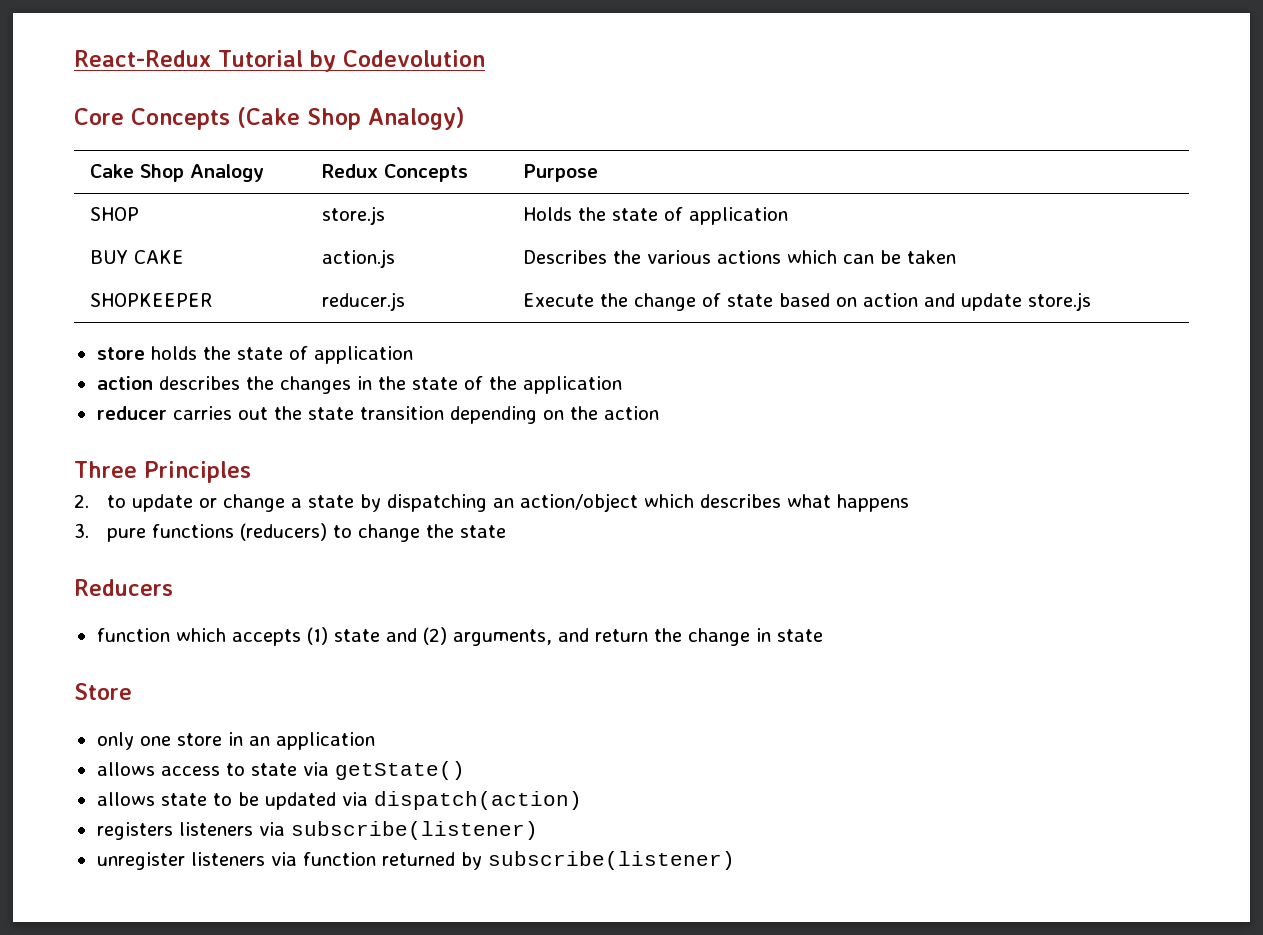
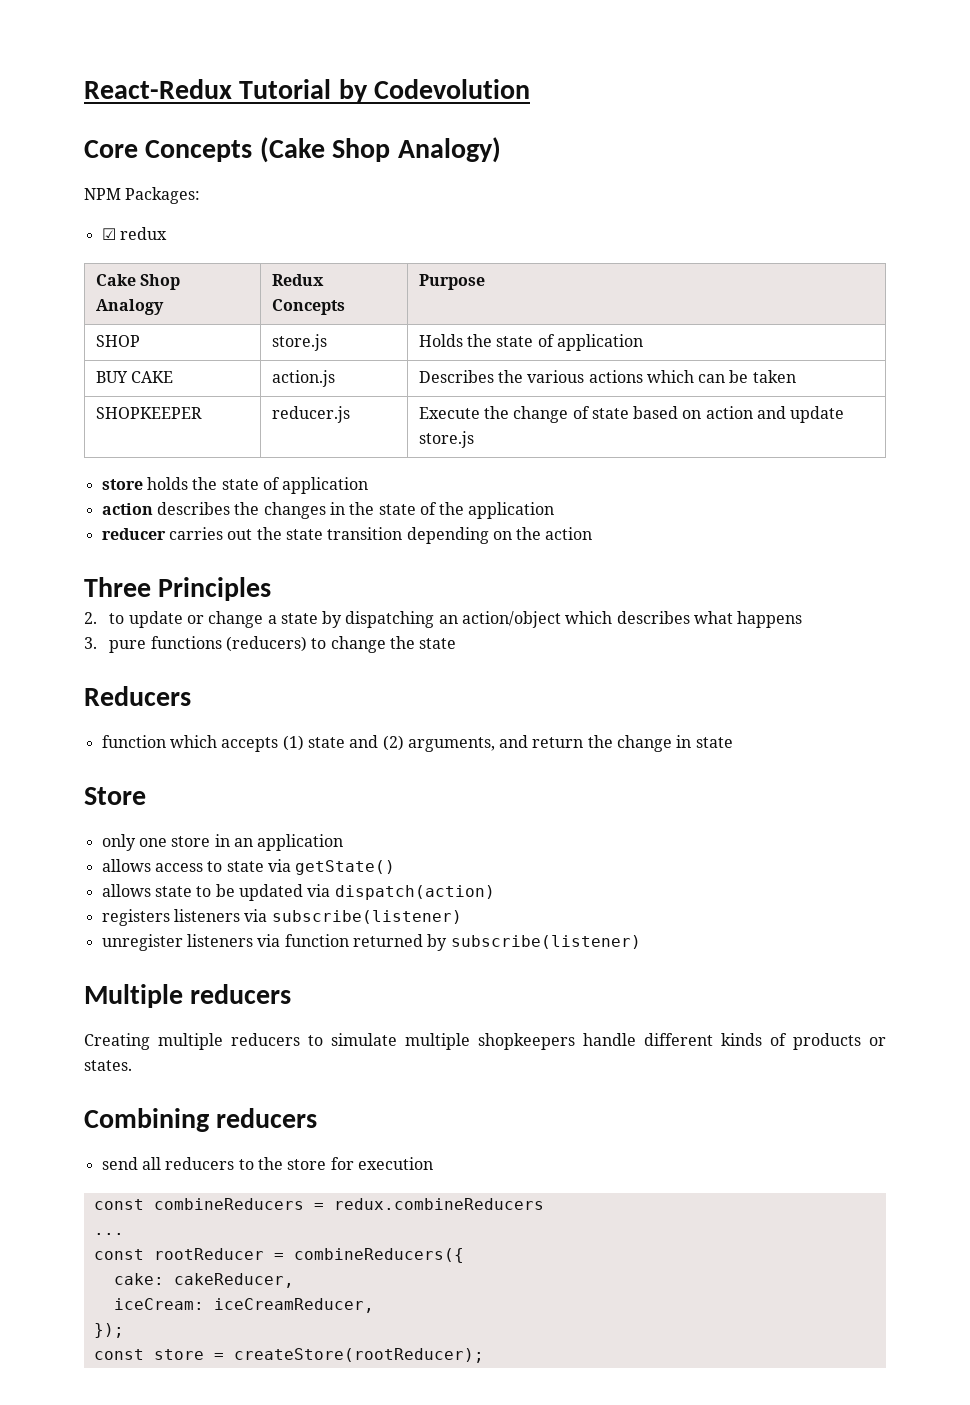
(464, 118) none -> [84,187,201,204] [101,227,167,240] // NPM Packages: // ☑ redux
(735, 860) none -> [84,984,292,1008] [84,1033,886,1050] [84,1060,132,1071] [84,1108,318,1132] [101,1157,433,1170] [93,1198,544,1210] [93,1233,124,1235] [93,1248,464,1263] [113,1273,294,1288] [113,1298,374,1313] [93,1323,124,1338] [93,1348,484,1363] // Multiple reducers // Creating multiple reducers to simulate multiple shopkeepers handle different kinds of products or states. // Combining reducers // send all reducers to the store for execution // const combineReducers = redux.combineReducers // ... // const rootReducer = combineReducers({ // cake: cakeReducer, // iceCream: iceCreamReducer, // }); // const store = createStore(rootReducer);

